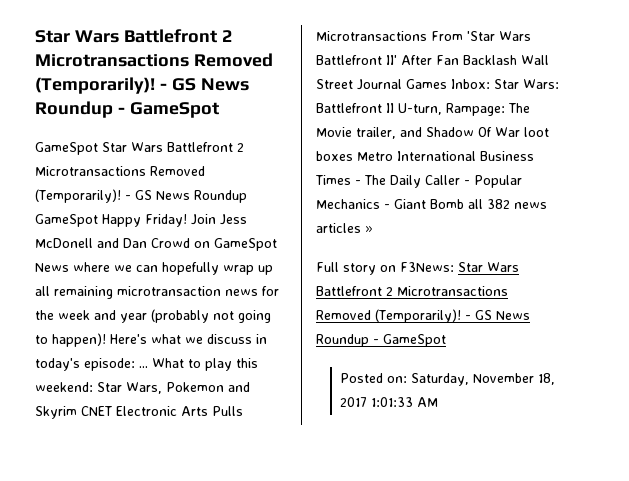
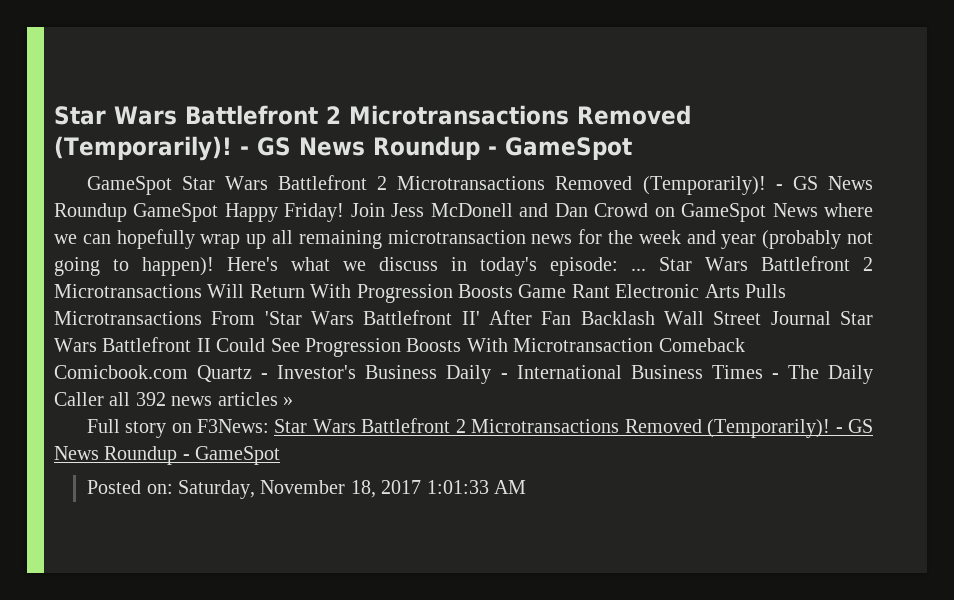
[152,358,258,371] [35,382,250,394] [35,406,112,419] What to play this weekend: Star Wars, Pokemon and Skyrim CNET -> [659,256,873,271] [54,284,610,303] Star Wars Battlefront 2 Microtransactions Will Return With Progression Boosts Game Rant
[406,79,559,89] [316,103,530,116] [316,127,549,139] [316,151,393,161] Games Inbox: Star Wars: Battlefront II U-turn, Rampage: The Movie trailer, and Shadow Of War loot boxes Metro -> [840,311,874,325] [54,337,745,357] [54,365,508,384] Star Wars Battlefront II Could See Progression Boosts With Microtransaction Comeback Comicbook.com Quartz - Investor's Business Daily -
[464,175,522,188] [316,199,510,209] - Popular Mechanics - Giant Bomb all 382 -> [109,392,166,406] all 392

